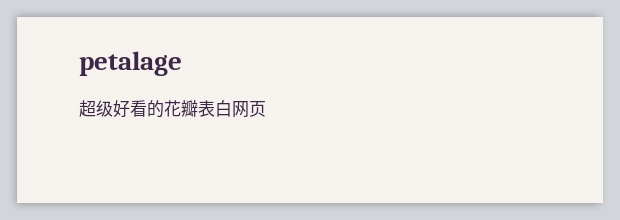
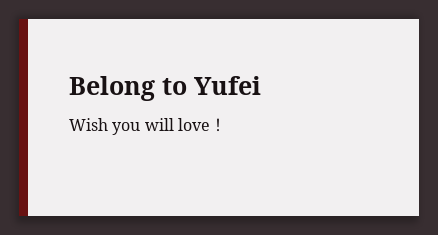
[79,51,182,76] [79,100,266,118] petalage // 超级好看的花瓣表白网页 -> [69,76,261,101] [69,118,226,135] Belong to Yufei // Wish you will love！

